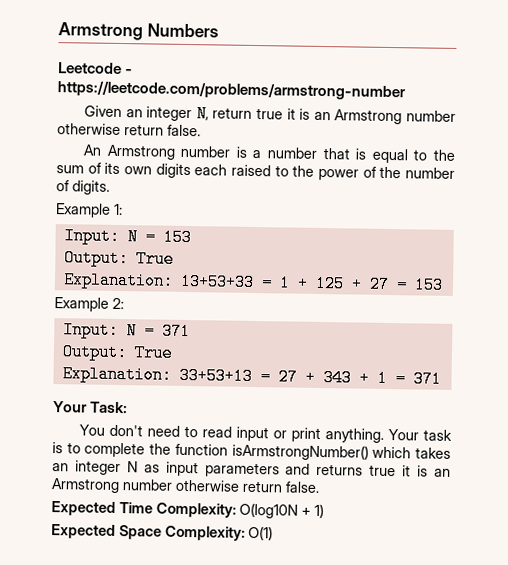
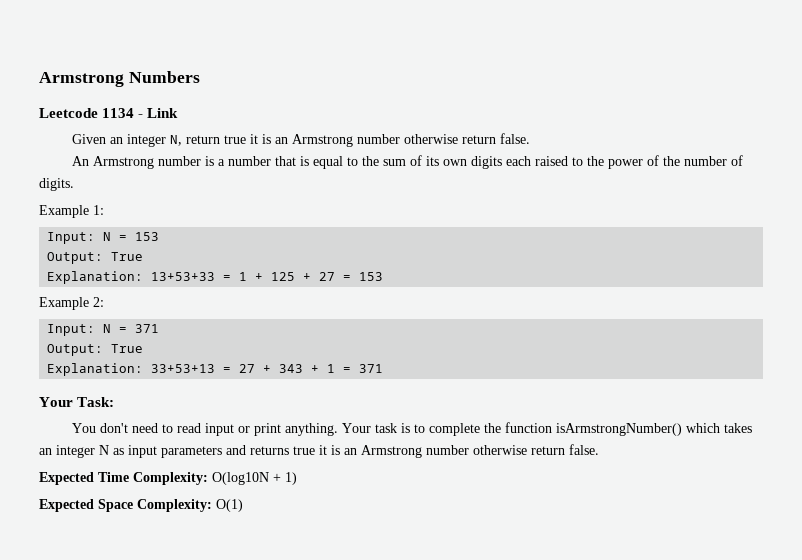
[125,69,134,75] [57,80,406,101] - https://leetcode.com/problems/armstrong-number -> [102,108,179,118] 1134 - Link

